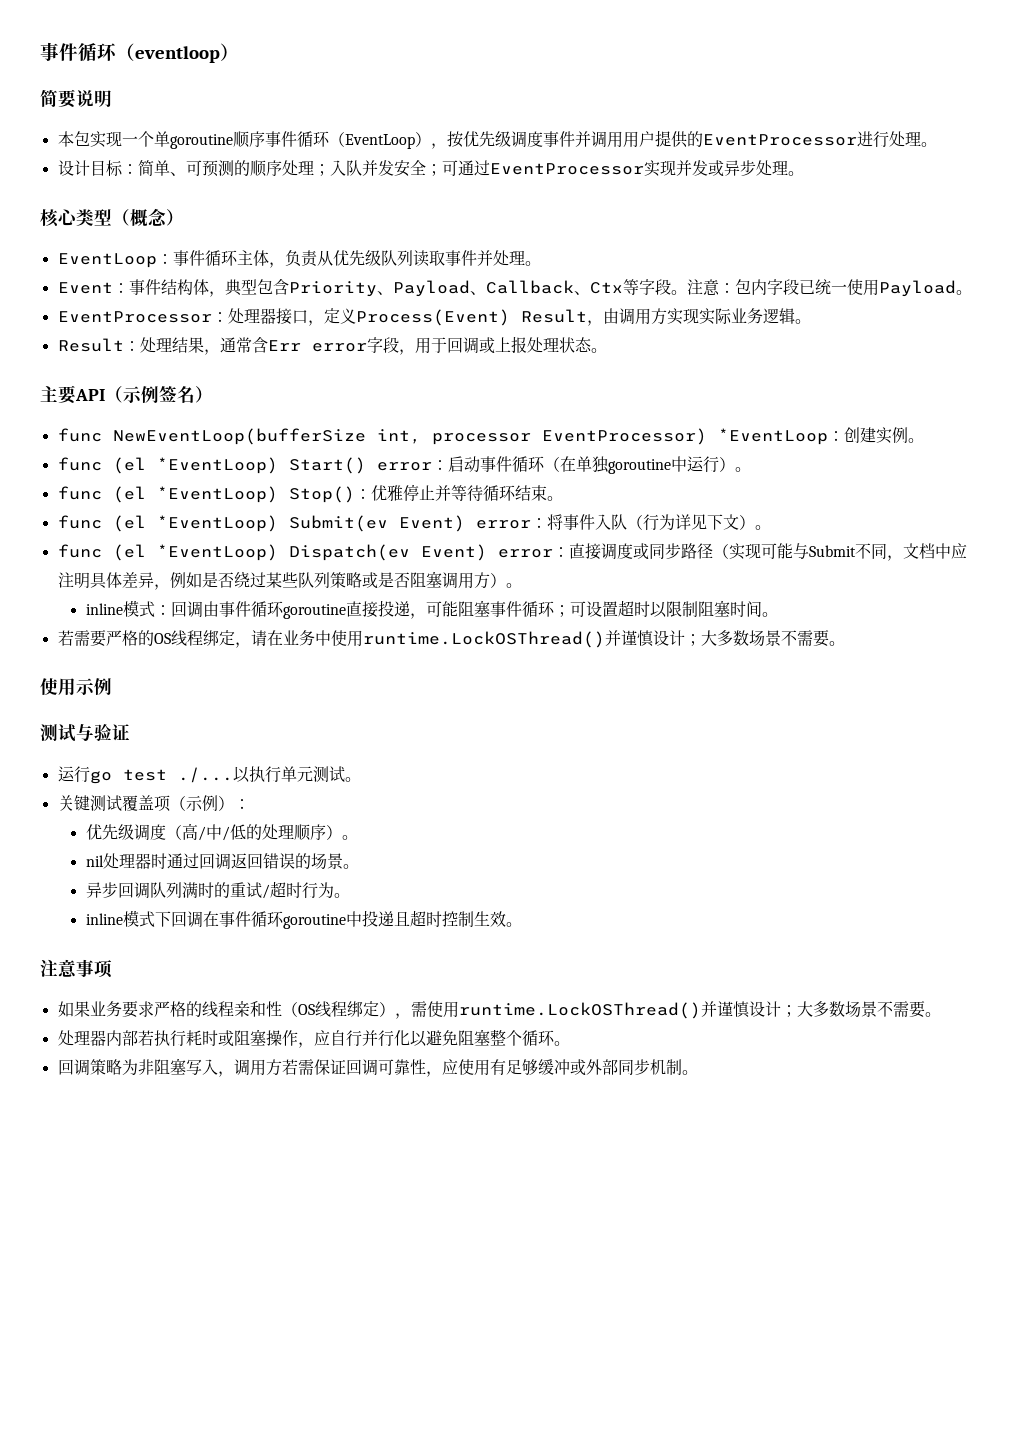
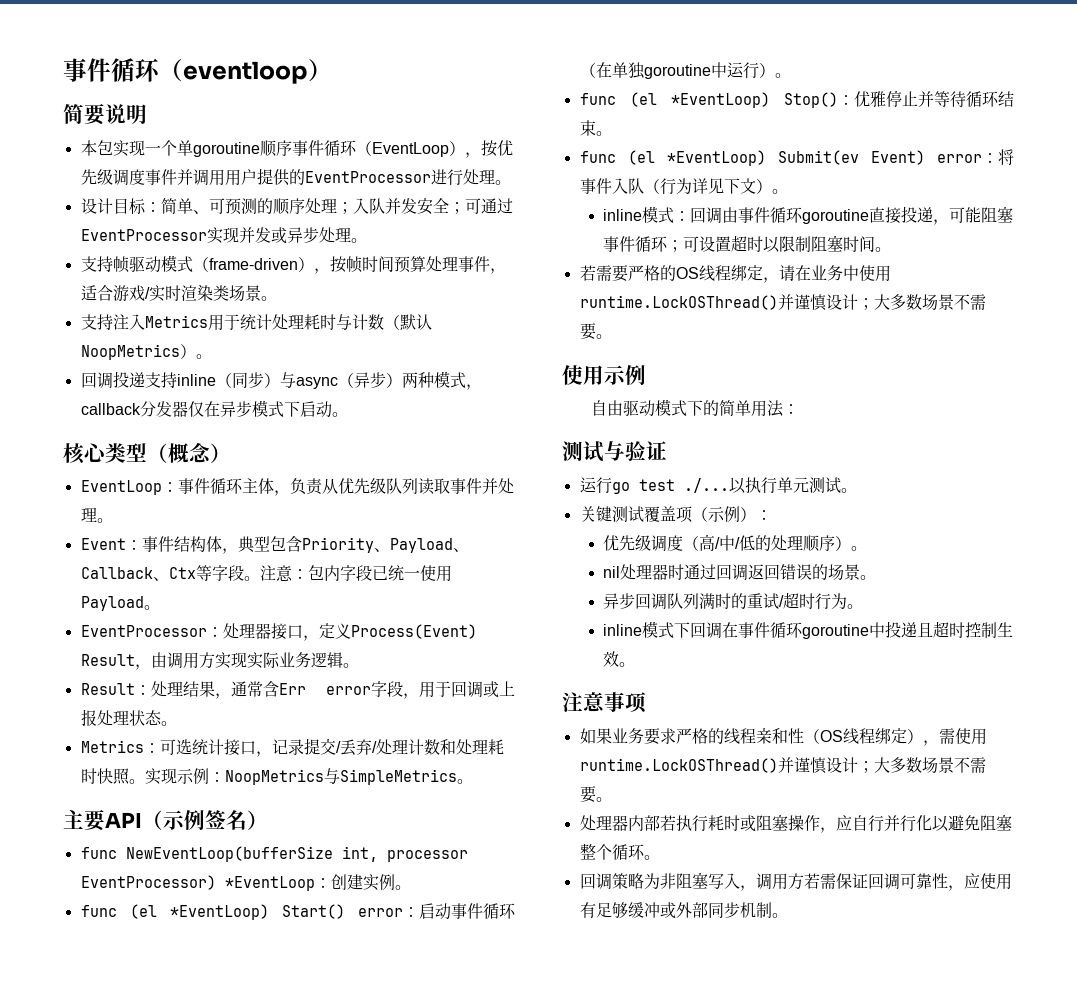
(804, 173) none -> [80,255,506,274] [80,285,277,302] [80,314,432,331] [80,344,212,360] [80,371,482,390] [80,400,348,418] // 支持帧驱动模式（frame-driven），按帧时间预算处理事件，适合游戏/实时渲染类场景。 // 支持注入Metrics用于统计处理耗时与计数（默认NoopMetrics）。 // 回调投递支持inline（同步）与async（异步）两种模式，callback分发器仅在异步模式下启动。
(607, 350) none -> [80,738,504,757] [80,768,473,785] // Metrics：可选统计接口，记录提交/丢弃/处理计数和处理耗时快照。实现示例：NoopMetrics与SimpleMetrics。
[57,543,967,561] [57,571,522,590] // func (el *EventLoop) Dispatch(ev Event) error：直接调度或同步路径（实现可能与Submit不同，文档中应注明具体差异，例如是否绕过某些队列策略或是否阻塞调用方）。 -> (788, 191) none
(112, 686) none -> [590,399,799,417] // 自由驱动模式下的简单用法：

